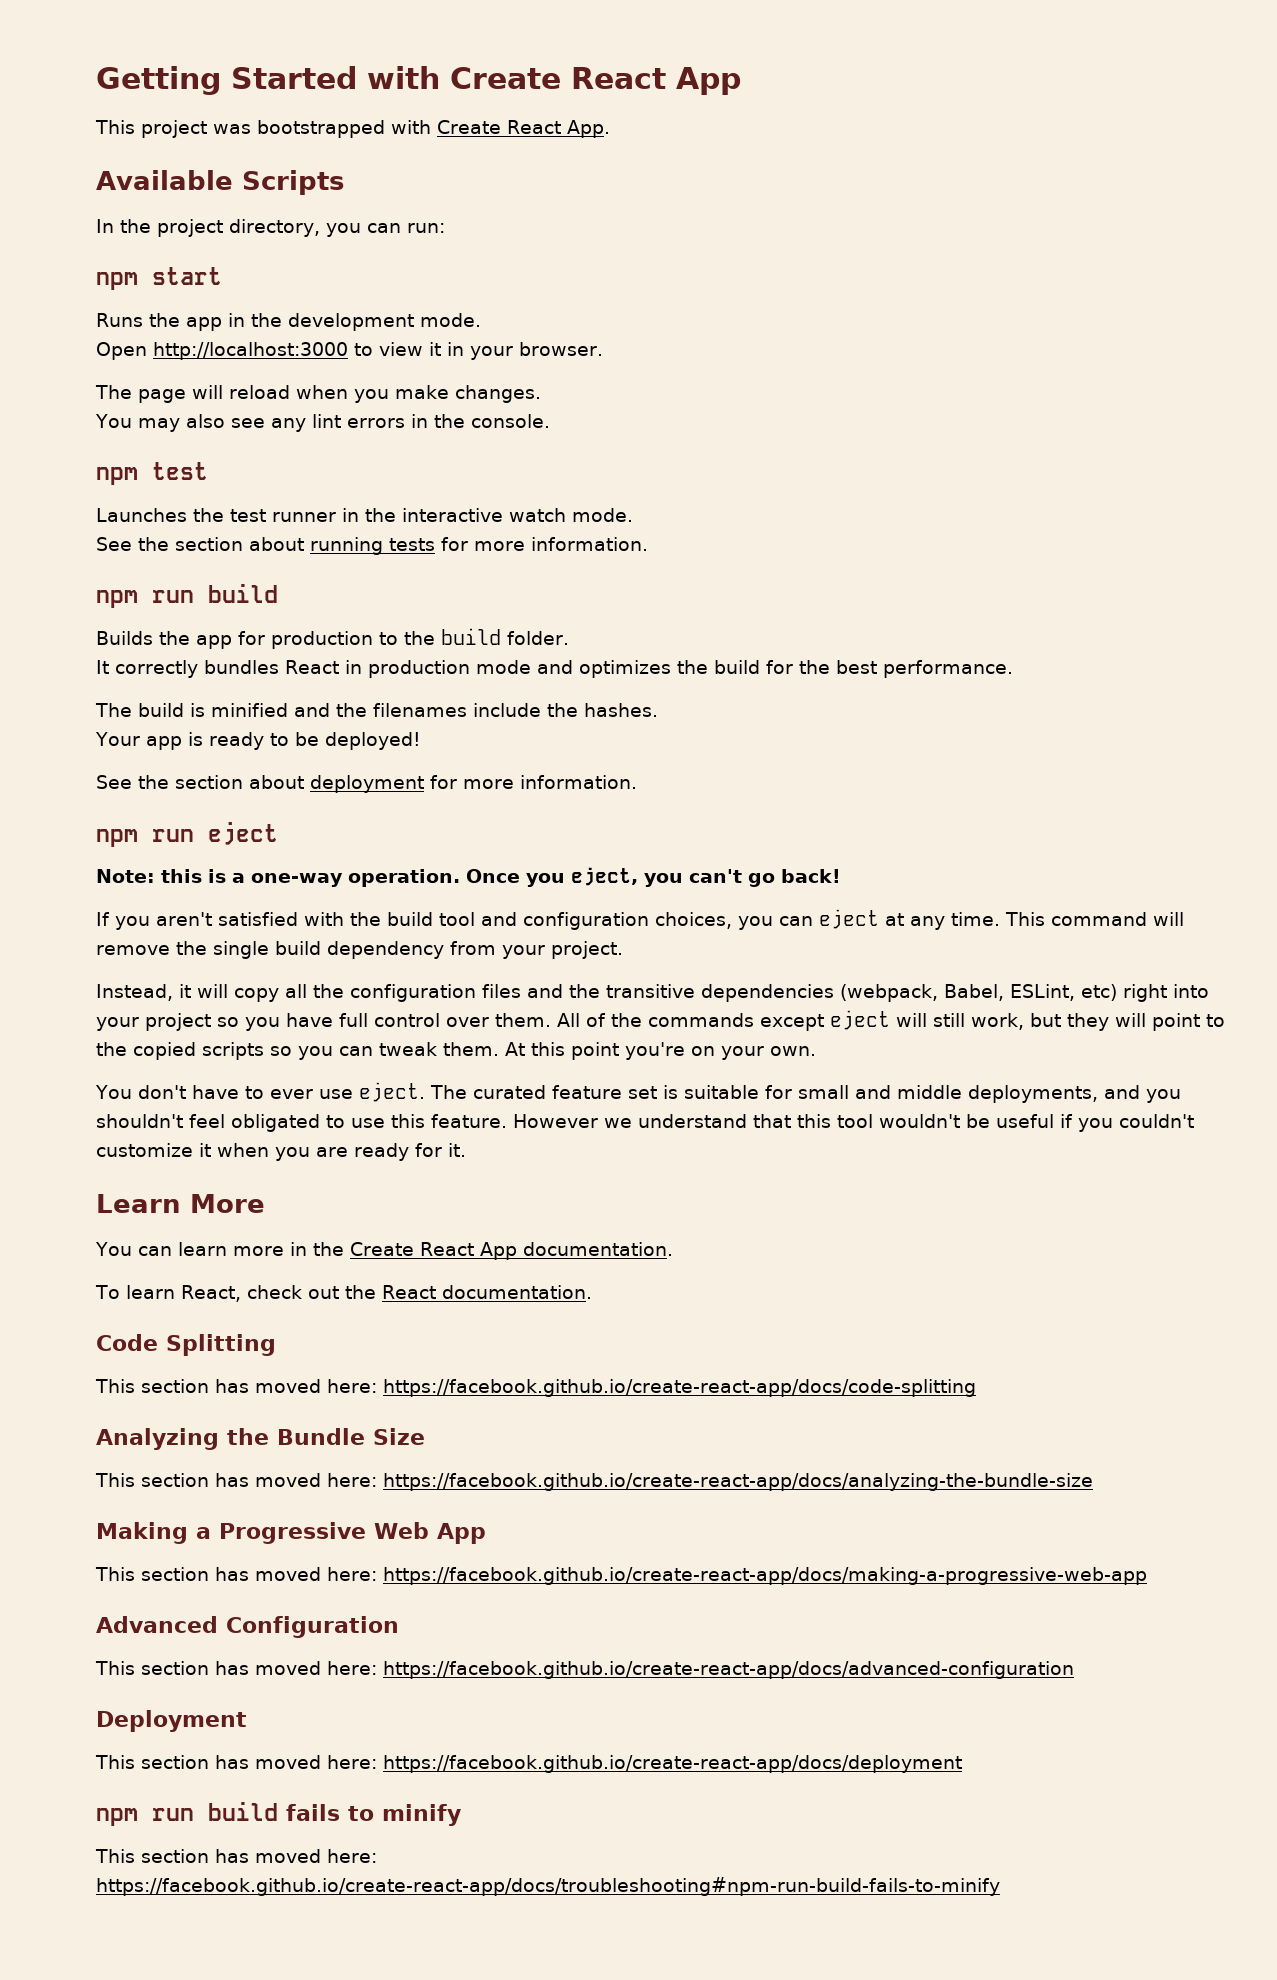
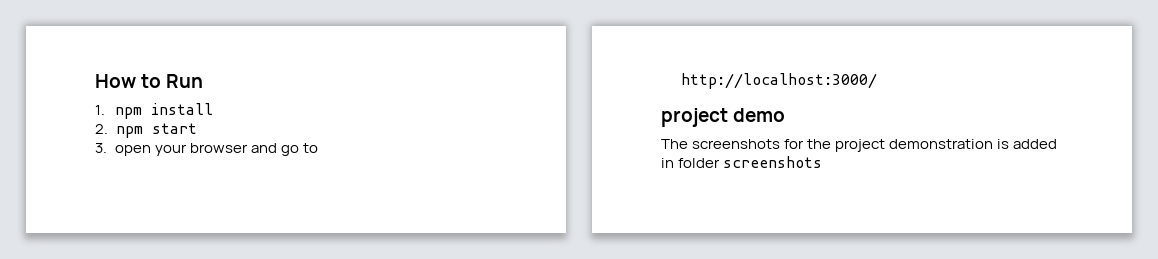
[96,66,741,95] [95,120,610,138] [96,170,344,195] [96,219,445,237] [96,267,222,290] [96,313,481,331] [96,342,603,360] [95,385,541,403] [95,414,550,432] [96,462,208,485] [96,508,633,522] [96,537,648,555] [96,584,278,608] [96,628,569,649] [96,660,1013,678] [95,703,658,717] [95,732,421,750] [96,775,637,793] [96,822,278,847] [96,867,841,887] [96,909,1184,930] [96,941,623,959] [96,984,1209,1002] [96,1010,1225,1031] [96,1042,816,1060] [95,1082,1181,1103] [96,1114,1194,1132] [96,1143,466,1161] [96,1194,265,1213] [95,1242,673,1260] [95,1285,592,1302] [96,1334,276,1356] [95,1379,976,1397] [96,1428,425,1450] [95,1473,1093,1491] [96,1522,486,1544] [95,1567,1147,1585] [96,1616,399,1638] [95,1661,1074,1679] [96,1710,247,1732] [95,1755,962,1773] [96,1802,461,1826] [95,1849,377,1863] [96,1877,1000,1896] Getting Started with Create React App // This project was bootstrapped with Create React App. // Available Scripts // In the project directory, you can run: // npm start // Runs the app in the development mode. // Open http://localhost:3000 to view it in your browser. // The page will reload when you make changes. // You may also see any lint errors in the console. // npm test // Launches the test runner in the interactive watch mode. // See the section about running tests for more information. // npm run build // Builds the app for production to the build folder. // It correctly bundles React in production mode and optimizes the build for the best performance. // The build is minified and the filenames include the hashes. // Your app is ready to be deployed! // See the section about deployment for more information. // npm run eject // Note: this is a one-way operation. Once you eject, you can't go back! // If you aren't satisfied with the build tool and configuration choices, you can eject at any time. This command will remove the single build dependency from your project. // Instead, it will copy all the configuration files and the transitive dependencies (webpack, Babel, ESLint, etc) right into your project so you have full control over them. All of the commands except eject will still work, but they will point to the copied scripts so you can tweak them. At this point you're on your own. // You don't have to ever use eject. The curated feature set is suitable for small and middle deployments, and you shouldn't feel obligated to use this feature. However we understand that this tool wouldn't be useful if you couldn't customize it when you are ready for it. // Learn More // You can learn more in the Create React App documentation. // To learn React, check out the React documentation. // Code Splitting // This section has moved here: https://facebook.github.io/create-react-app/docs/code-splitting // Analyzing the Bundle Size // This section has moved here: https://facebook.github.io/create-react-app/docs/analyzing-the-bundle-size // Making a Progressive Web App // This section has moved here: https://facebook.github.io/create-react-app/docs/making-a-progressive-web-app // Advanced Configuration // This section has moved here: https://facebook.github.io/create-react-app/docs/advanced-configuration // Deployment // This section has moved here: https://facebook.github.io/create-react-app/docs/deployment // npm run build fails to minify // This section has moved here: https://facebook.github.io/create-react-app/docs/troubleshooting#npm-run-build-fails-to-minify -> [95,74,204,88] [95,103,213,119] [95,123,197,138] [95,143,319,156] [680,73,877,89] [661,108,786,127] [661,139,1058,152] [661,156,823,168] How to Run // 1. npm install // 2. npm start // 3. open your browser and go to http://localhost:3000/ // project demo // The screenshots for the project demonstration is added in folder screenshots

